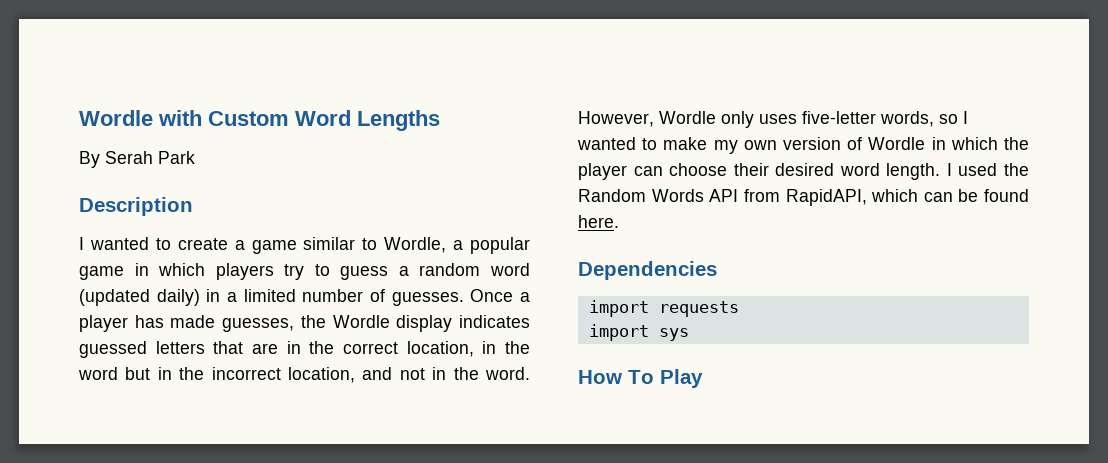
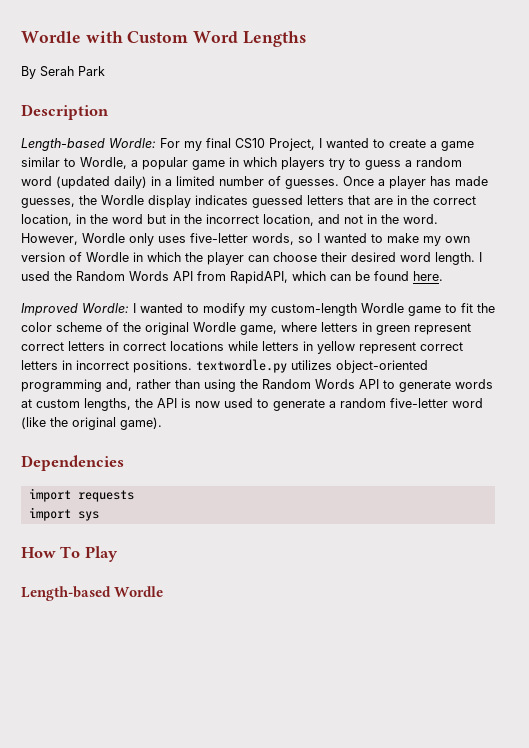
(193, 206) none -> [21,138,315,151] Length-based Wordle: For my final CS10 Project,
(619, 221) none -> [21,303,495,316] [21,322,471,335] [21,341,463,354] [21,359,428,373] [21,379,493,392] [21,398,483,411] [21,417,162,430] // Improved Wordle: I wanted to modify my custom-length Wordle game to fit the color scheme of the original Wordle game, where letters in green represent correct letters in correct locations while letters in yellow represent correct letters in incorrect positions. textwordle.py utilizes object-oriented programming and, rather than using the Random Words API to generate words at custom lengths, the API is now used to generate a random five-letter word (like the original game).
(703, 378) none -> [21,586,164,601] // Length-based Wordle

